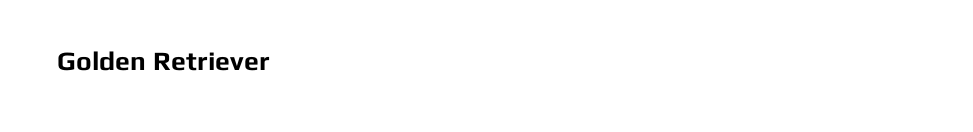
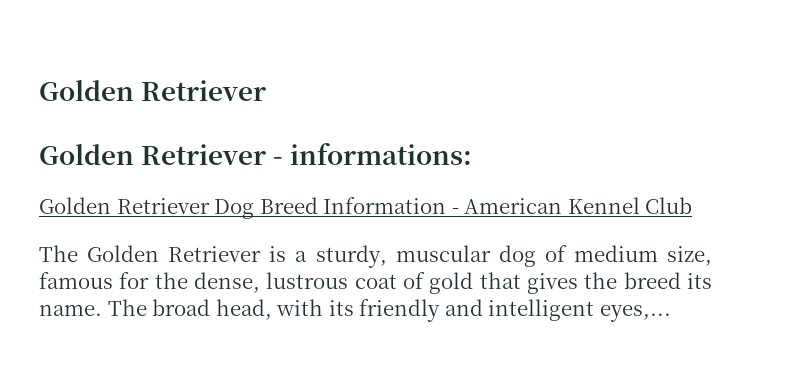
[57,51,271,71] Golden Retriever -> [39,80,267,101] [39,143,473,165] [39,197,693,219] [39,245,713,268] [39,272,713,294] [39,299,671,322] Golden Retriever // Golden Retriever - informations: // Golden Retriever Dog Breed Information - American Kennel Club // The Golden Retriever is a sturdy, muscular dog of medium size, famous for the dense, lustrous coat of gold that gives the breed its name. The broad head, with its friendly and intelligent eyes,...

